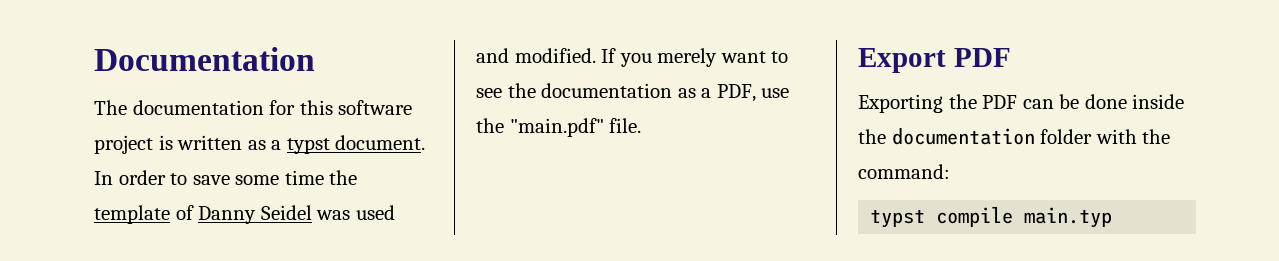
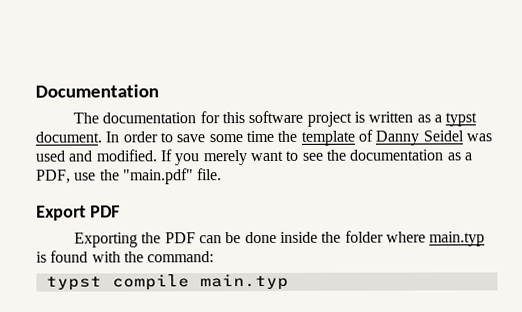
[891,128,1093,145] documentation folder -> [344,230,486,247] [36,250,89,263] folder where main.typ is found

